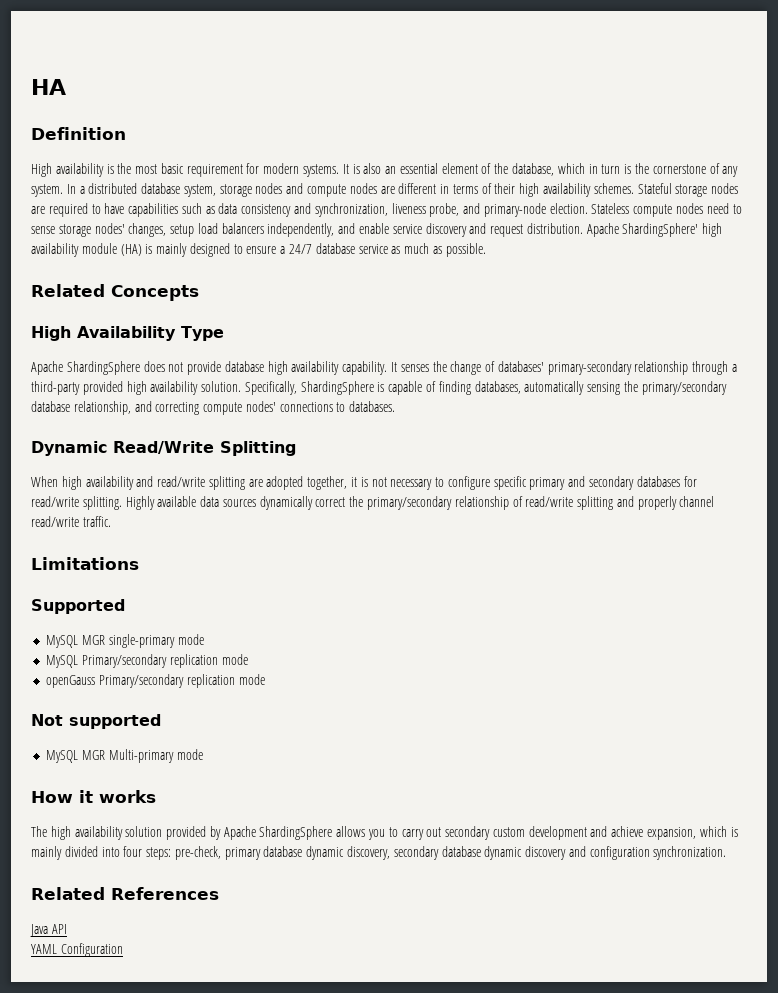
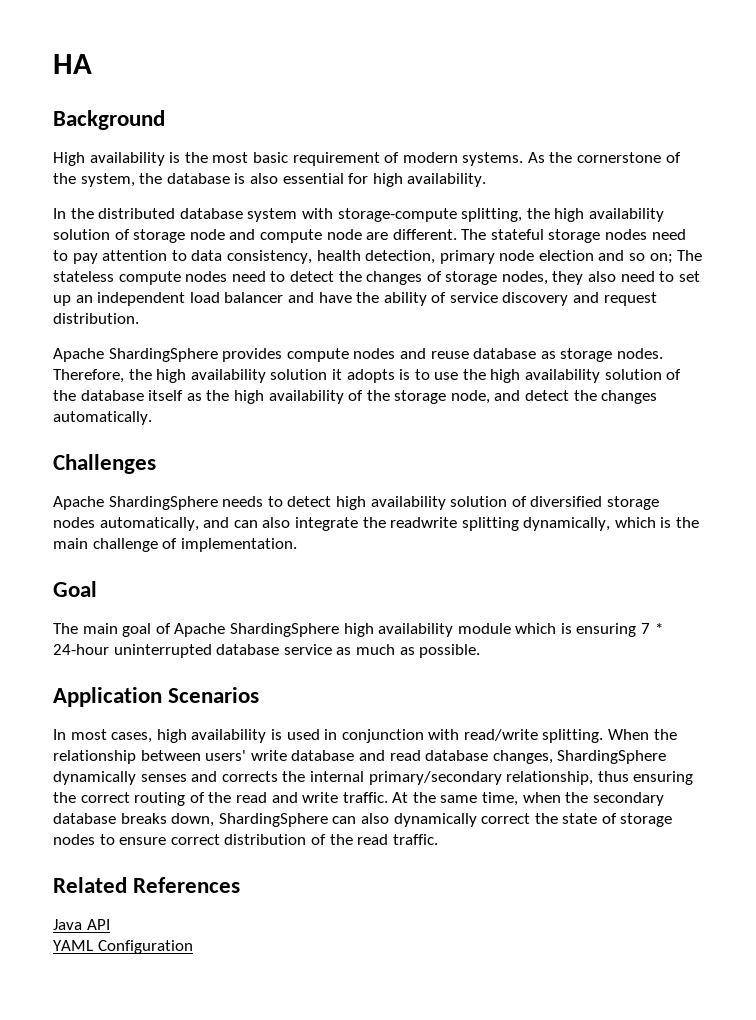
[31,127,126,140] Definition -> [53,110,165,130] Background
[246,163,260,174] for -> [384,152,400,163] of
[342,163,739,177] [31,183,739,197] [31,203,742,217] [31,223,390,237] It is also an essential element of the database, which in turn is the cornerstone of any system. In a distributed database system, storage nodes and compute nodes are different in terms of their high availability schemes. Stateful storage nodes are required to have capabilities such as data consistency and synchronization, liveness probe, and primary-node election. Stateless compute nodes need to sense storage nodes' changes, setup load balancers independently, and enable -> [527,152,681,163] [53,173,487,187] [53,208,664,222] [53,229,686,243] [53,250,703,264] [53,271,700,285] [53,292,447,306] As the cornerstone of the system, the database is also essential for high availability. // In the distributed database system with storage-compute splitting, the high availability solution of storage node and compute node are different. The stateful storage nodes need to pay attention to data consistency, health detection, primary node election and so on; The stateless compute nodes need to detect the changes of storage nodes, they also need to set up an independent load balancer and have the ability of
[586,223,723,237] [31,243,313,257] Apache ShardingSphere' high availability module (HA) is mainly designed to ensure a 24/7 -> [53,348,663,362] [53,369,682,383] [53,390,658,404] [53,411,152,425] [53,454,156,474] [53,496,659,510] [53,517,700,531] [53,538,297,552] [53,581,97,597] [53,623,663,637] [53,644,212,658] // Apache ShardingSphere provides compute nodes and reuse database as storage nodes. Therefore, the high availability solution it adopts is to use the high availability solution of the database itself as the high availability of the storage node, and detect the changes automatically. // Challenges // Apache ShardingSphere needs to detect high availability solution of diversified storage nodes automatically, and can also integrate the readwrite splitting dynamically, which is the main challenge of implementation. // Goal // The main goal of Apache ShardingSphere high availability module which is ensuring 7 * 24-hour uninterrupted
[31,284,199,301] [31,326,224,341] [31,361,738,375] [31,381,727,395] [31,401,396,415] [31,441,296,456] [31,476,697,490] [31,496,715,510] [31,516,111,527] [31,557,139,570] [31,599,125,614] [46,634,204,648] [46,654,248,668] [46,674,265,688] [31,714,161,729] [46,749,203,763] [31,790,156,803] [31,826,738,840] [31,846,727,860] Related Concepts // High Availability Type // Apache ShardingSphere does not provide database high availability capability. It senses the change of databases' primary-secondary relationship through a third-party provided high availability solution. Specifically, ShardingSphere is capable of finding databases, automatically sensing the primary/secondary database relationship, and correcting compute nodes' connections to databases. // Dynamic Read/Write Splitting // When high availability and read/write splitting are adopted together, it is not necessary to configure specific primary and secondary databases for read/write splitting. Highly available data sources dynamically correct the primary/secondary relationship of read/write splitting and properly channel read/write traffic. // Limitations // Supported // MySQL MGR single-primary mode // MySQL Primary/secondary replication mode // openGauss Primary/secondary replication mode // Not supported // MySQL MGR Multi-primary mode // How it works // The high availability solution provided by Apache ShardingSphere allows you to carry out secondary custom development and achieve expansion, which is mainly divided into four steps: pre-check, primary database dynamic discovery, secondary database dynamic discovery and configuration synchronization. -> [53,687,260,707] [53,729,677,743] [53,750,667,764] [53,771,694,785] [53,792,664,806] [53,813,673,827] [53,834,438,845] Application Scenarios // In most cases, high availability is used in conjunction with read/write splitting. When the relationship between users' write database and read database changes, ShardingSphere dynamically senses and corrects the internal primary/secondary relationship, thus ensuring the correct routing of the read and write traffic. At the same time, when the secondary database breaks down, ShardingSphere can also dynamically correct the state of storage nodes to ensure correct distribution of the read traffic.

